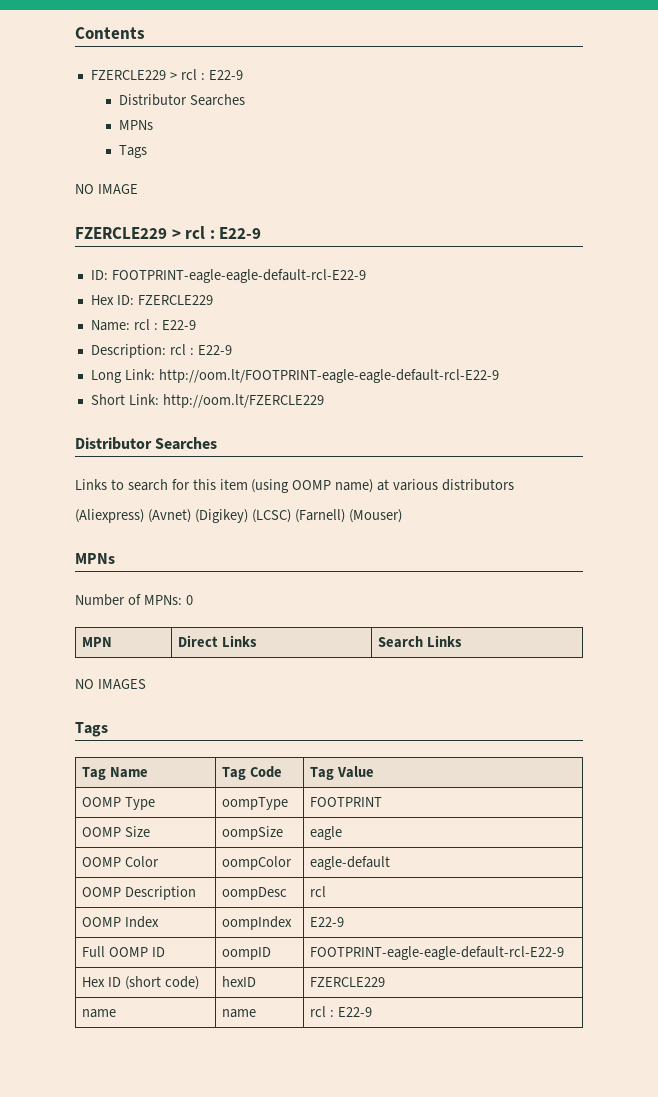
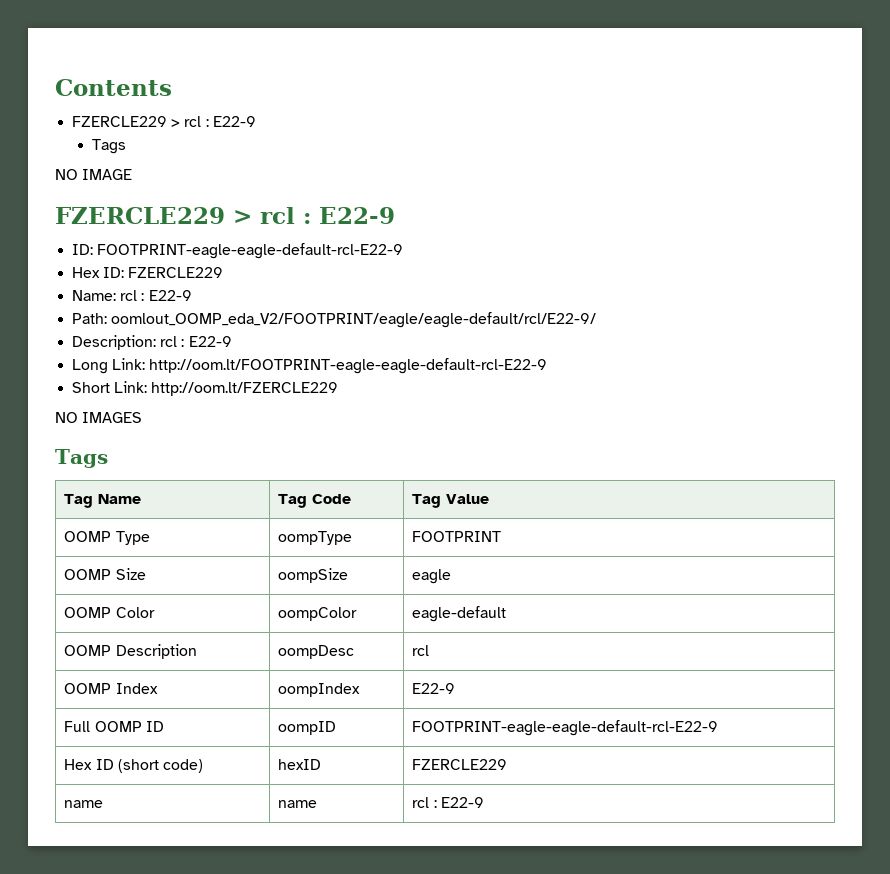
[119,94,246,106] [119,120,154,130] // Distributor Searches // MPNs -> (256, 121) none
(196, 325) none -> [72,312,597,328] // Path: oomlout_OOMP_eda_V2/FOOTPRINT/eagle/eagle-default/rcl/E22-9/
[75,437,218,450] [75,479,515,493] [75,509,402,523] [75,553,115,564] [75,594,193,606] [82,637,113,647] [178,635,258,647] [378,635,463,648] // Distributor Searches // Links to search for this item (using OOMP name) at various distributors // (Aliexpress) (Avnet) (Digikey) (LCSC) (Farnell) (Mouser) // MPNs // Number of MPNs: 0 // MPN | Direct Links | Search Links -> (339, 389) none

